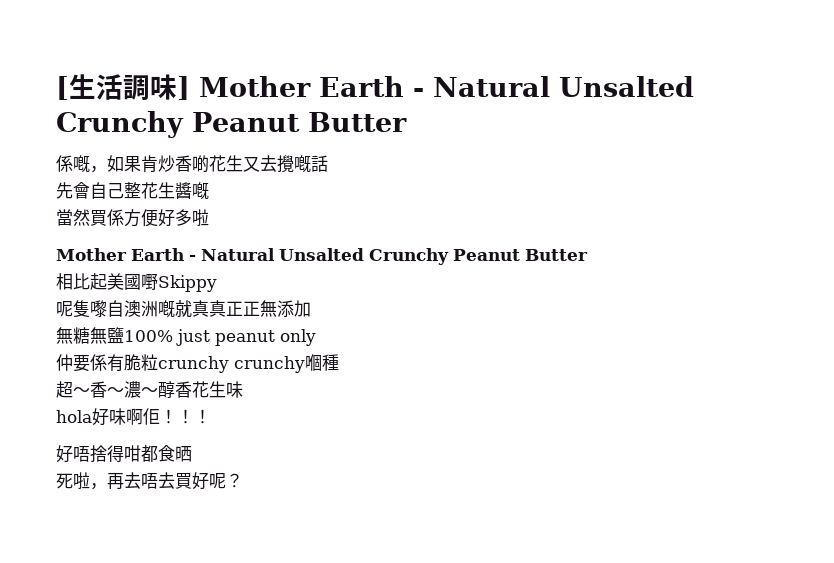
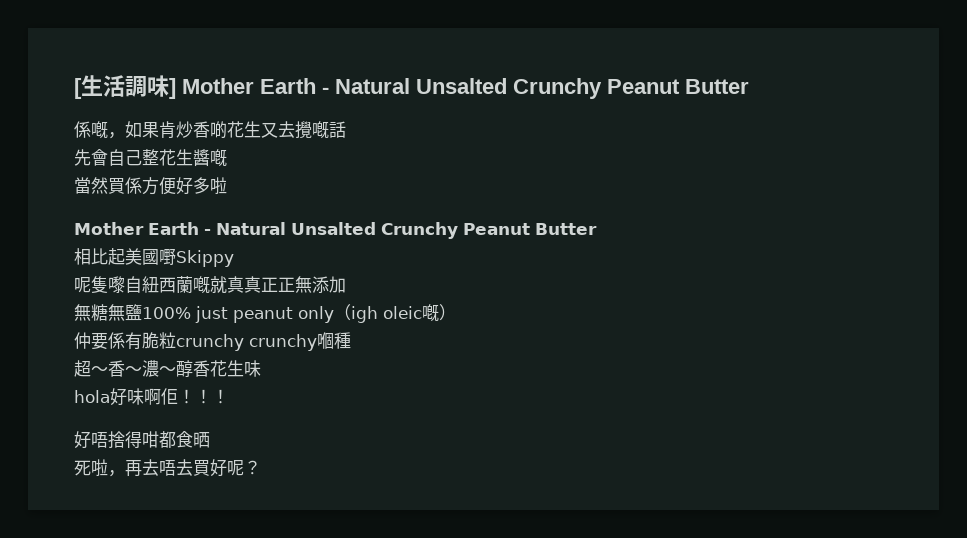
[124,300,158,317] 澳洲 -> [142,276,193,294] 紐西蘭
(316, 337) none -> [334,304,456,323] （igh oleic嘅）

